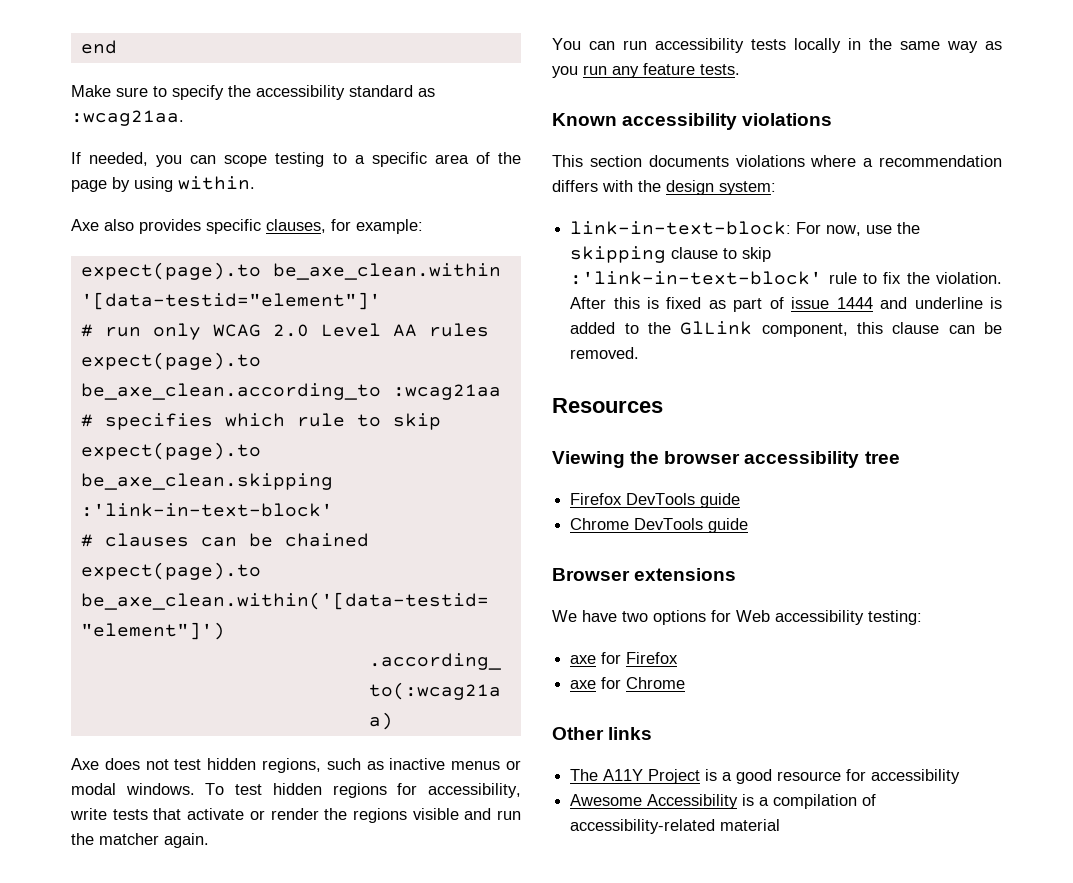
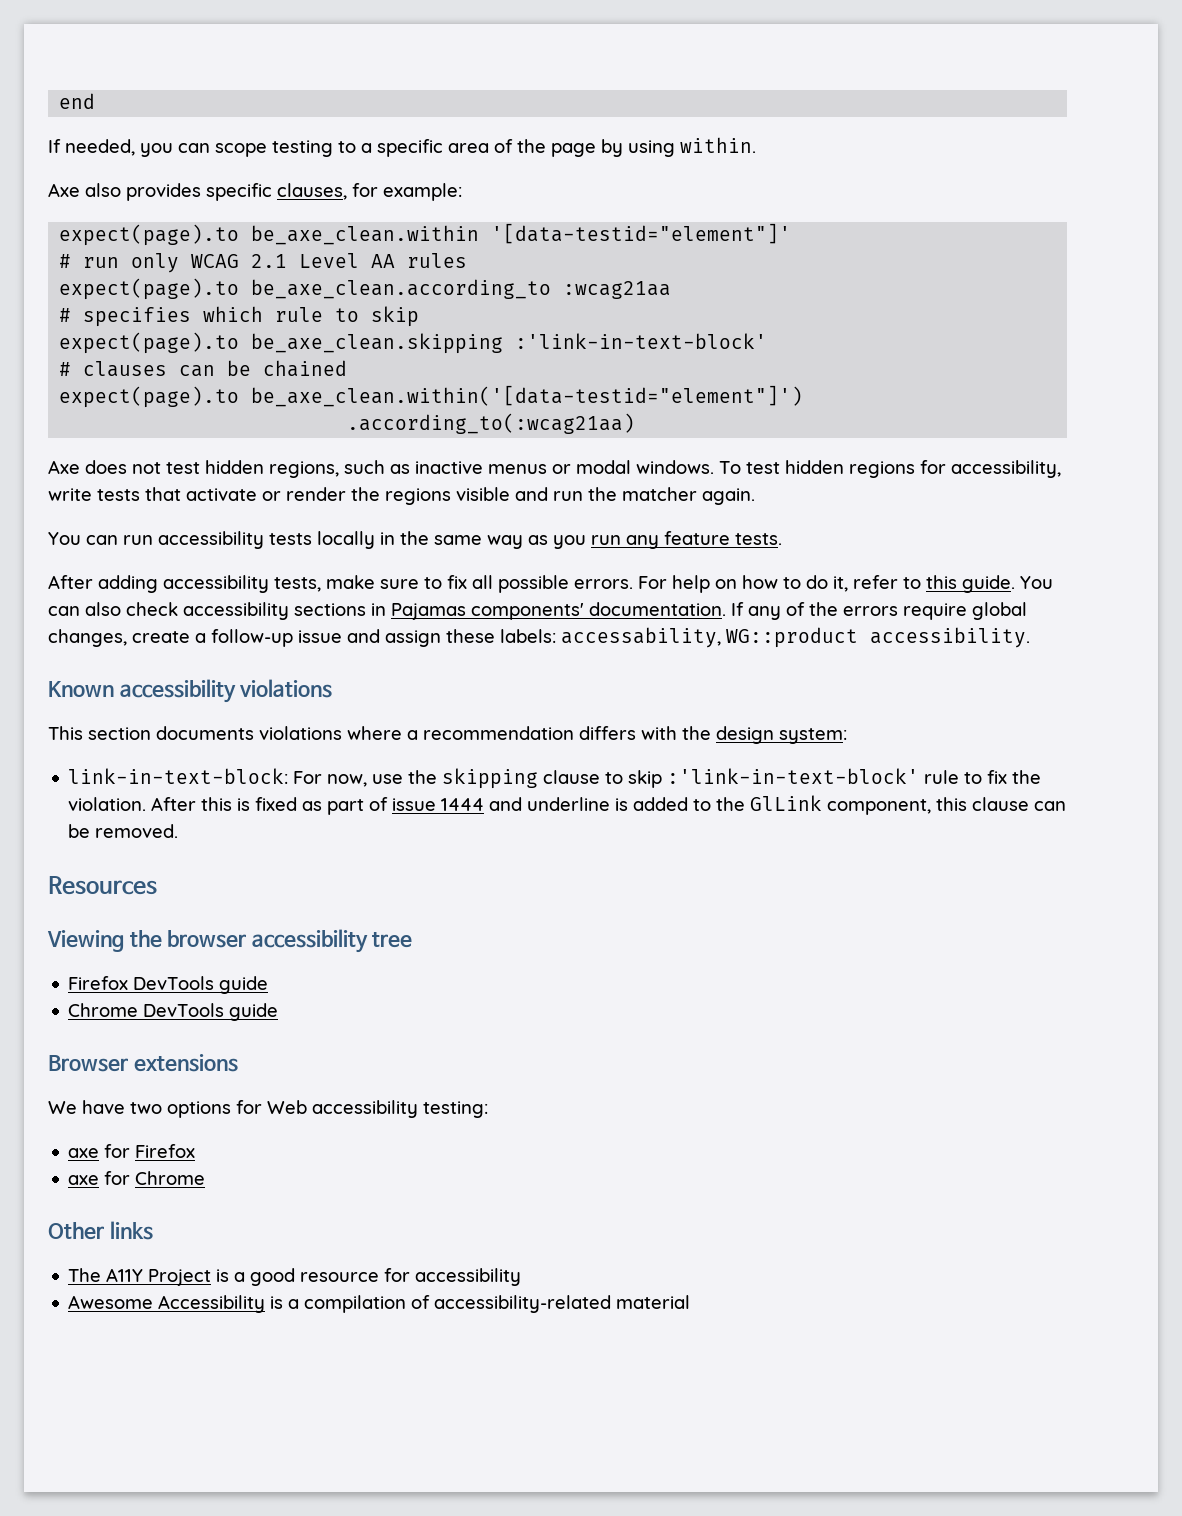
[71,85,435,100] [71,110,184,126] // Make sure to specify the accessibility standard as :wcag21aa. -> (96, 101) none
[272,324,309,337] 2.0 -> [251,254,288,268] 2.1
(740, 69) none -> [48,575,1053,593] [48,602,1027,620] [48,627,1030,648] // After adding accessibility tests, make sure to fix all possible errors. For help on how to do it, refer to this guide. You can also check accessibility sections in Pajamas components' documentation. If any of the errors require global changes, create a follow-up issue and assign these labels: accessability, WG::product accessibility.

